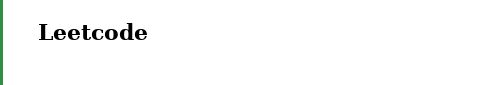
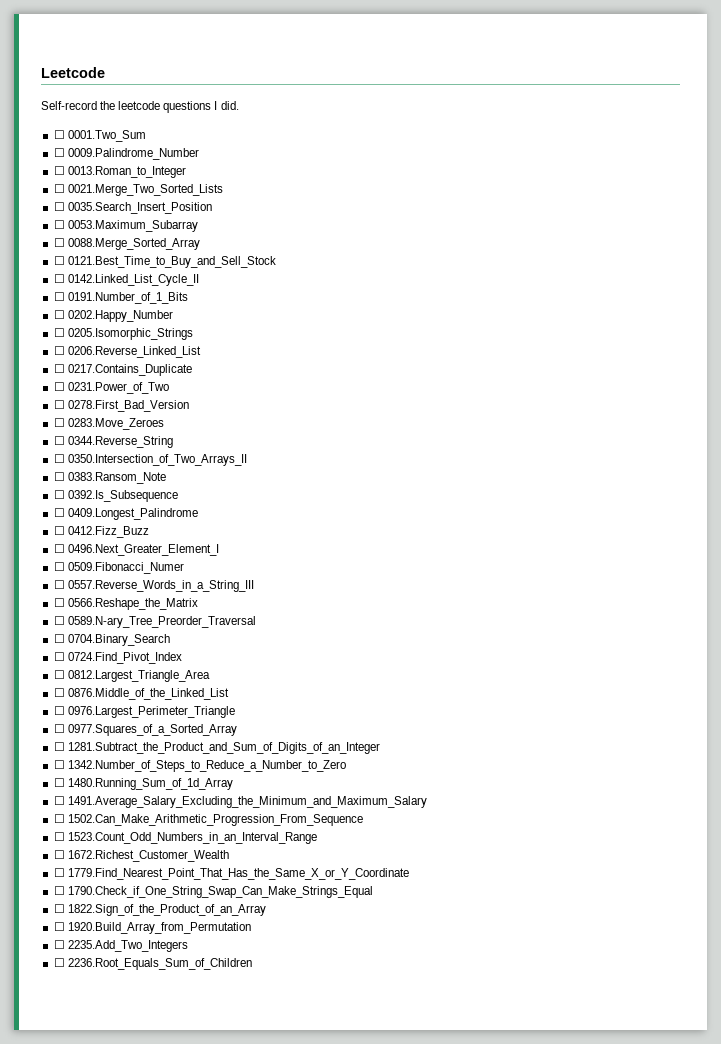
(148, 31) none -> [41,101,239,113] [53,130,146,142] [53,148,199,160] [53,166,186,178] [53,184,223,196] [53,202,212,214] [53,220,198,232] [53,238,200,250] [53,256,276,268] [53,274,199,286] [53,292,188,304] [53,310,173,322] [53,328,193,340] [53,346,201,358] [53,364,192,376] [53,382,169,394] [53,400,189,412] [53,418,164,430] [53,436,173,448] [53,454,247,466] [53,472,166,484] [53,490,178,502] [53,508,198,520] [53,526,149,538] [53,544,219,556] [53,562,184,574] [53,580,254,592] [53,598,198,610] [53,616,256,628] [53,634,170,646] [53,652,182,664] [53,670,210,682] [53,688,229,700] [53,706,235,718] [53,724,237,736] [53,742,380,754] [53,760,346,772] [53,778,233,790] [53,796,427,808] [53,814,363,826] [53,832,317,844] [53,850,229,862] [53,868,409,880] [53,886,373,898] [53,904,266,916] [53,922,251,934] [53,940,188,952] [53,958,252,970] // Self-record the leetcode questions I did. // ☐ 0001.Two_Sum // ☐ 0009.Palindrome_Number // ☐ 0013.Roman_to_Integer // ☐ 0021.Merge_Two_Sorted_Lists // ☐ 0035.Search_Insert_Position // ☐ 0053.Maximum_Subarray // ☐ 0088.Merge_Sorted_Array // ☐ 0121.Best_Time_to_Buy_and_Sell_Stock // ☐ 0142.Linked_List_Cycle_II // ☐ 0191.Number_of_1_Bits // ☐ 0202.Happy_Number // ☐ 0205.Isomorphic_Strings // ☐ 0206.Reverse_Linked_List // ☐ 0217.Contains_Duplicate // ☐ 0231.Power_of_Two // ☐ 0278.First_Bad_Version // ☐ 0283.Move_Zeroes // ☐ 0344.Reverse_String // ☐ 0350.Intersection_of_Two_Arrays_II // ☐ 0383.Ransom_Note // ☐ 0392.Is_Subsequence // ☐ 0409.Longest_Palindrome // ☐ 0412.Fizz_Buzz // ☐ 0496.Next_Greater_Element_I // ☐ 0509.Fibonacci_Numer // ☐ 0557.Reverse_Words_in_a_String_III // ☐ 0566.Reshape_the_Matrix // ☐ 0589.N-ary_Tree_Preorder_Traversal // ☐ 0704.Binary_Search // ☐ 0724.Find_Pivot_Index // ☐ 0812.Largest_Triangle_Area // ☐ 0876.Middle_of_the_Linked_List // ☐ 0976.Largest_Perimeter_Triangle // ☐ 0977.Squares_of_a_Sorted_Array // ☐ 1281.Subtract_the_Product_and_Sum_of_Digits_of_an_Integer // ☐ 1342.Number_of_Steps_to_Reduce_a_Number_to_Zero // ☐ 1480.Running_Sum_of_1d_Array // ☐ 1491.Average_Salary_Excluding_the_Minimum_and_Maximum_Salary // ☐ 1502.Can_Make_Arithmetic_Progression_From_Sequence // ☐ 1523.Count_Odd_Numbers_in_an_Interval_Range // ☐ 1672.Richest_Customer_Wealth // ☐ 1779.Find_Nearest_Point_That_Has_the_Same_X_or_Y_Coordinate // ☐ 1790.Check_if_One_String_Swap_Can_Make_Strings_Equal // ☐ 1822.Sign_of_the_Product_of_an_Array // ☐ 1920.Build_Array_from_Permutation // ☐ 2235.Add_Two_Integers // ☐ 2236.Root_Equals_Sum_of_Children

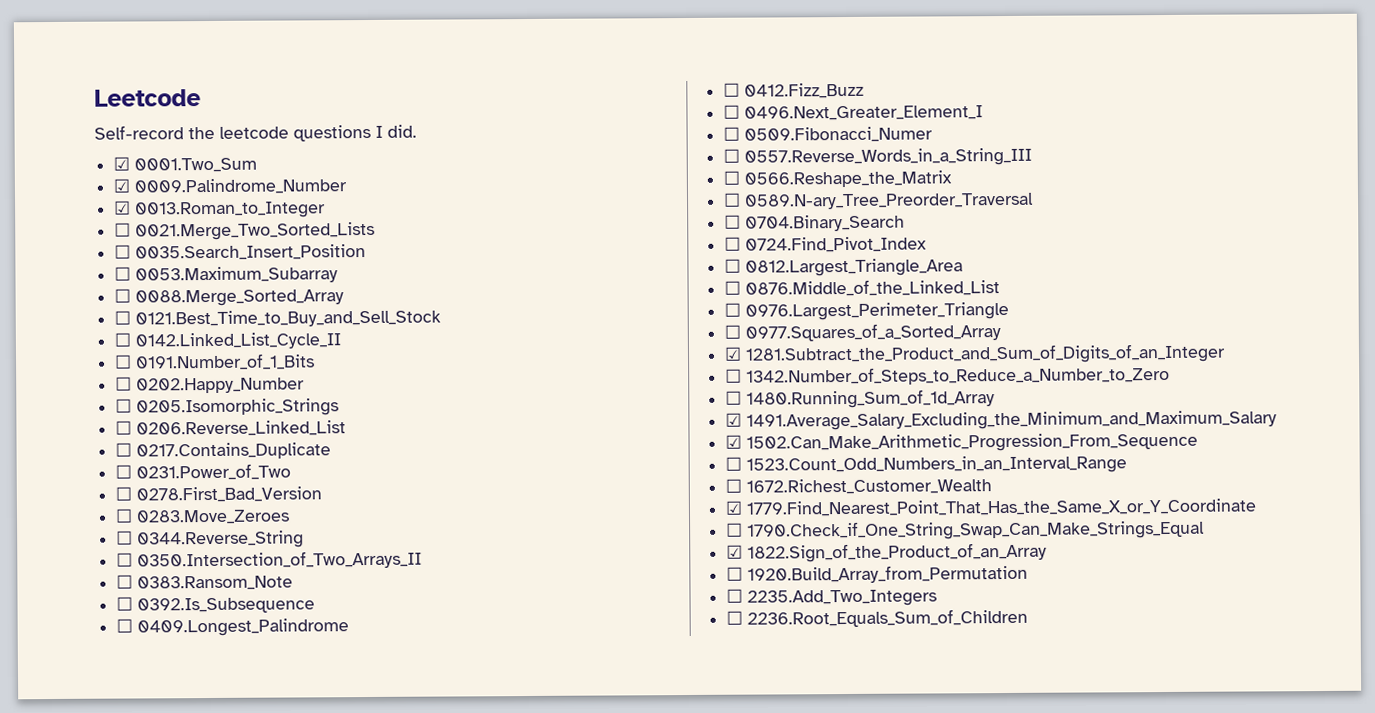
[53,130,65,139] ☐ -> [113,156,131,171] ☑
[53,148,65,157] ☐ -> [113,178,131,193] ☑
[53,166,65,175] ☐ -> [114,200,132,215] ☑
[53,742,65,751] ☐ -> [724,346,743,361] ☑
[53,796,65,805] ☐ -> [725,412,743,427] ☑
[53,814,65,823] ☐ -> [725,434,743,449] ☑
[53,868,65,877] ☐ -> [725,500,743,515] ☑
[53,904,65,913] ☐ -> [726,544,744,559] ☑

